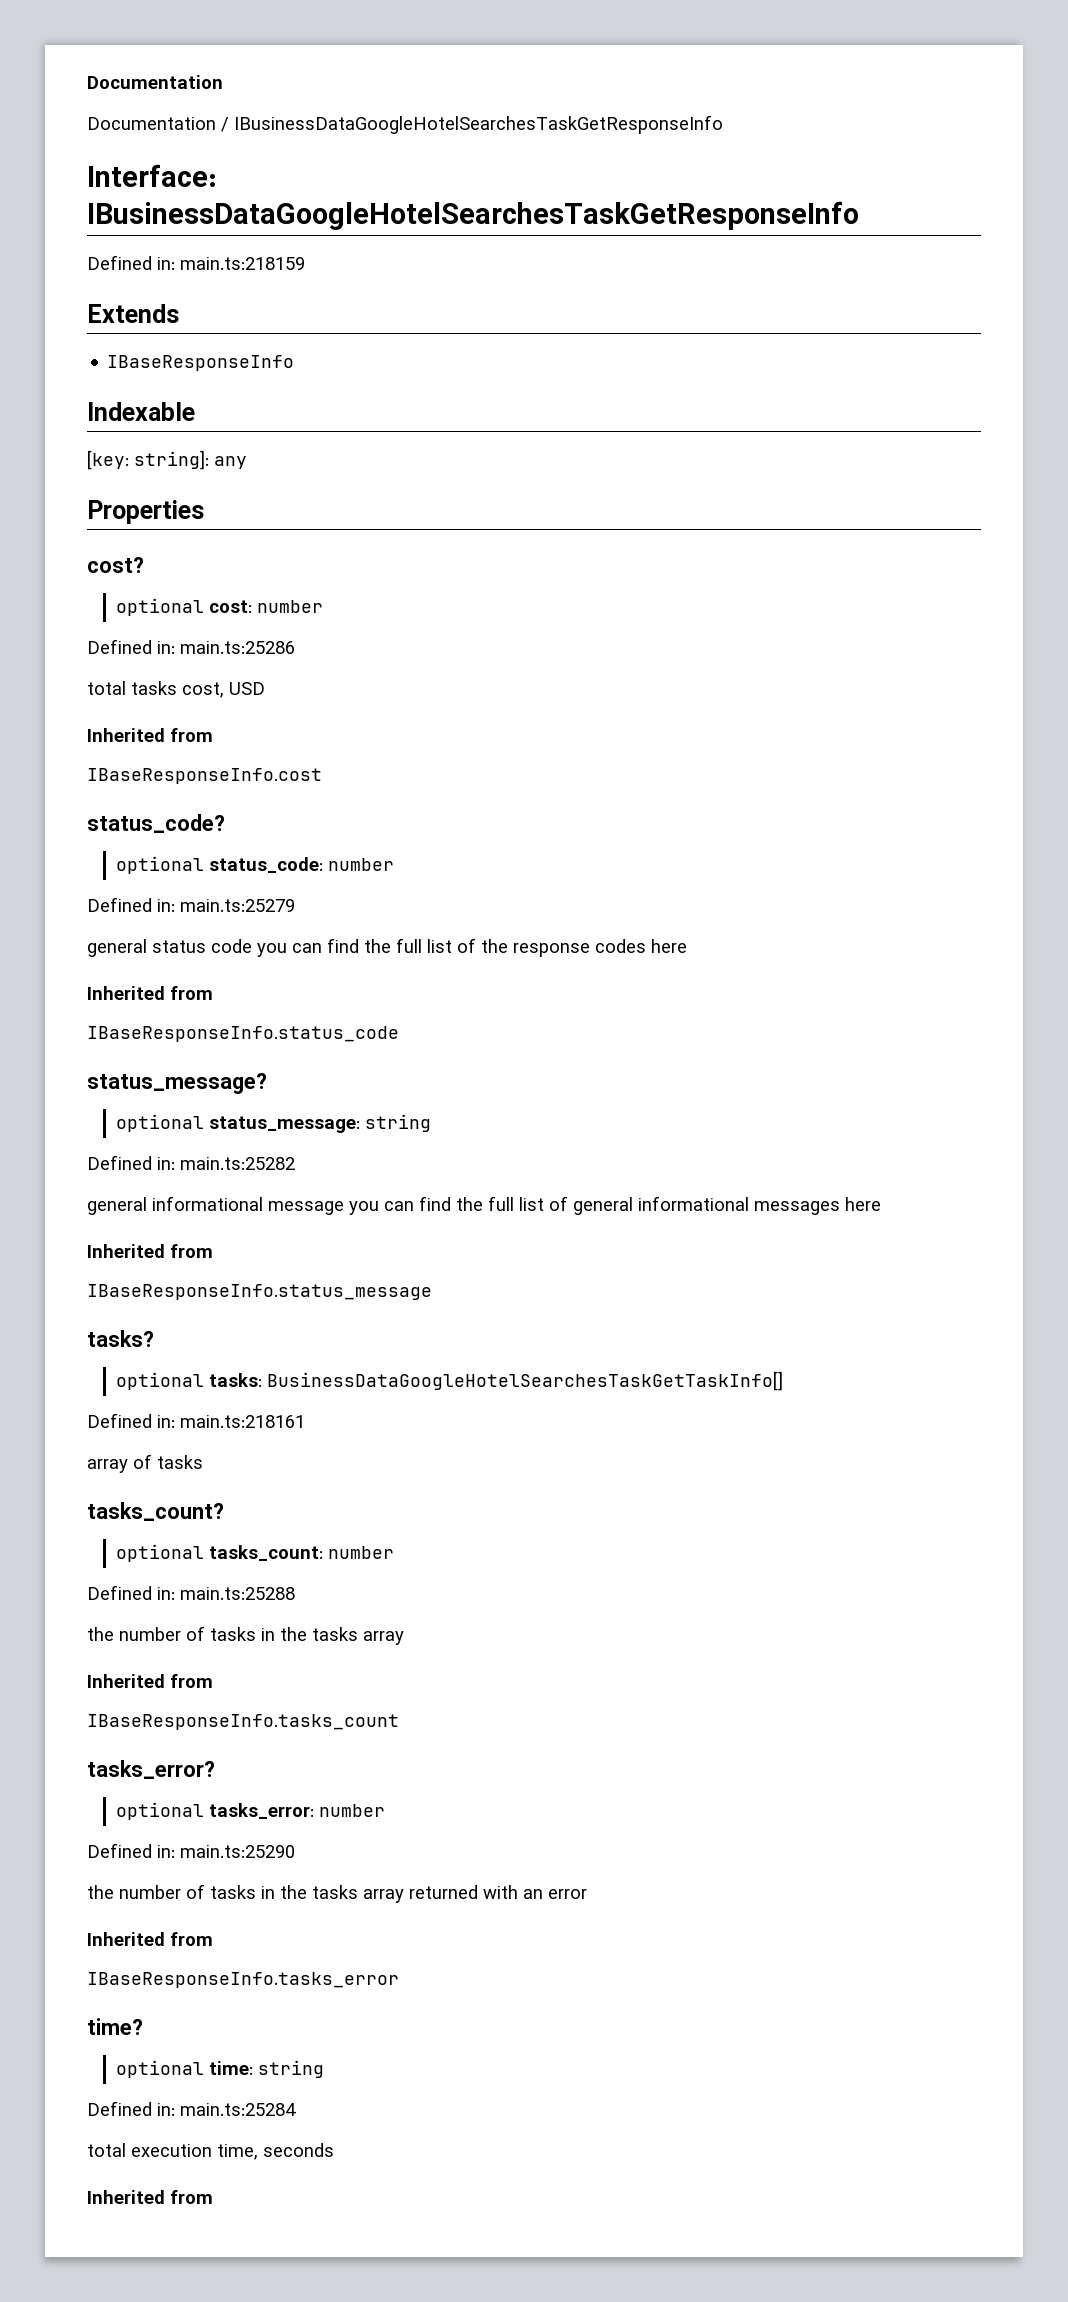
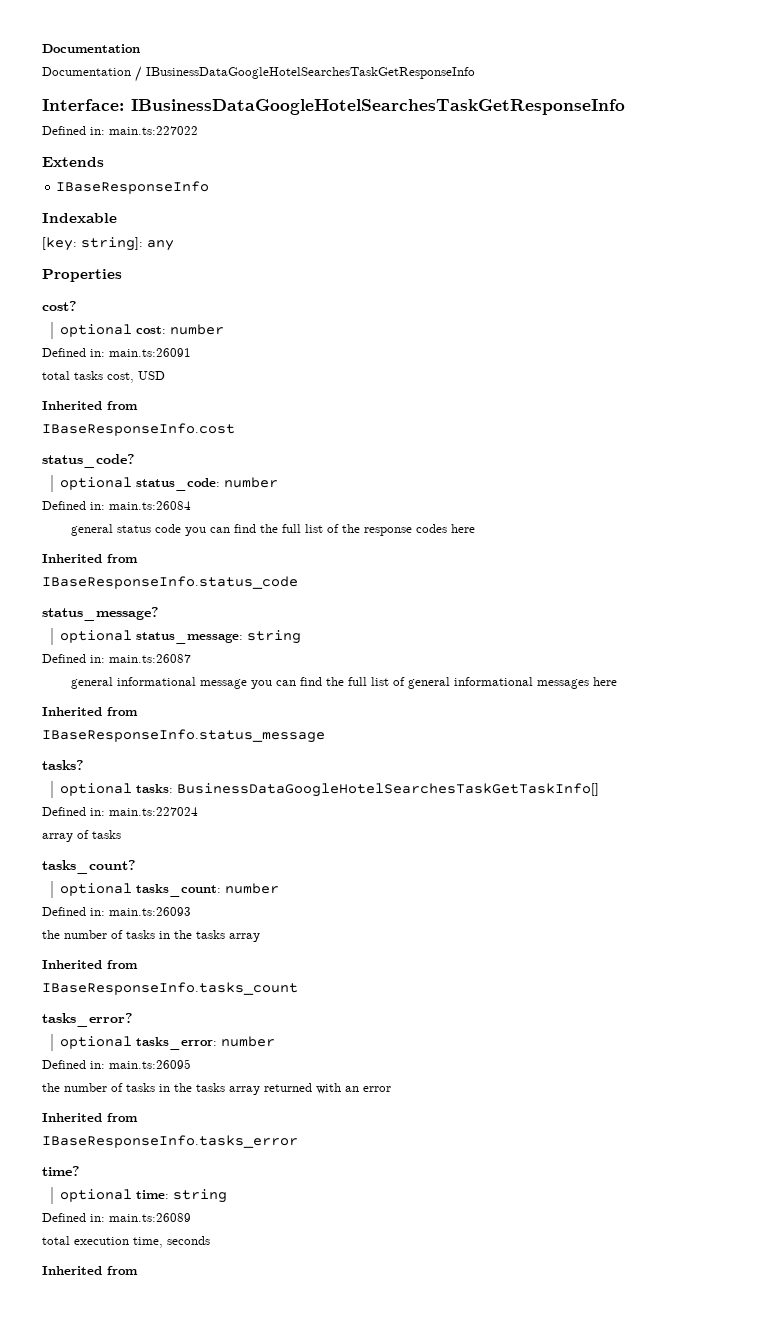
[180,257,305,270] main.ts:218159 -> [109,126,198,135] main.ts:227022
[180,641,295,654] main.ts:25286 -> [109,348,191,357] main.ts:26091
[180,899,295,912] main.ts:25279 -> [109,501,191,510] main.ts:26084
[180,1157,295,1170] main.ts:25282 -> [109,654,191,663] main.ts:26087
[180,1415,305,1428] main.ts:218161 -> [109,807,198,816] main.ts:227024
[180,1587,295,1600] main.ts:25288 -> [109,907,191,916] main.ts:26093
[180,1845,295,1858] main.ts:25290 -> [109,1059,191,1069] main.ts:26095
[180,2103,296,2116] main.ts:25284 -> [109,1213,191,1222] main.ts:26089

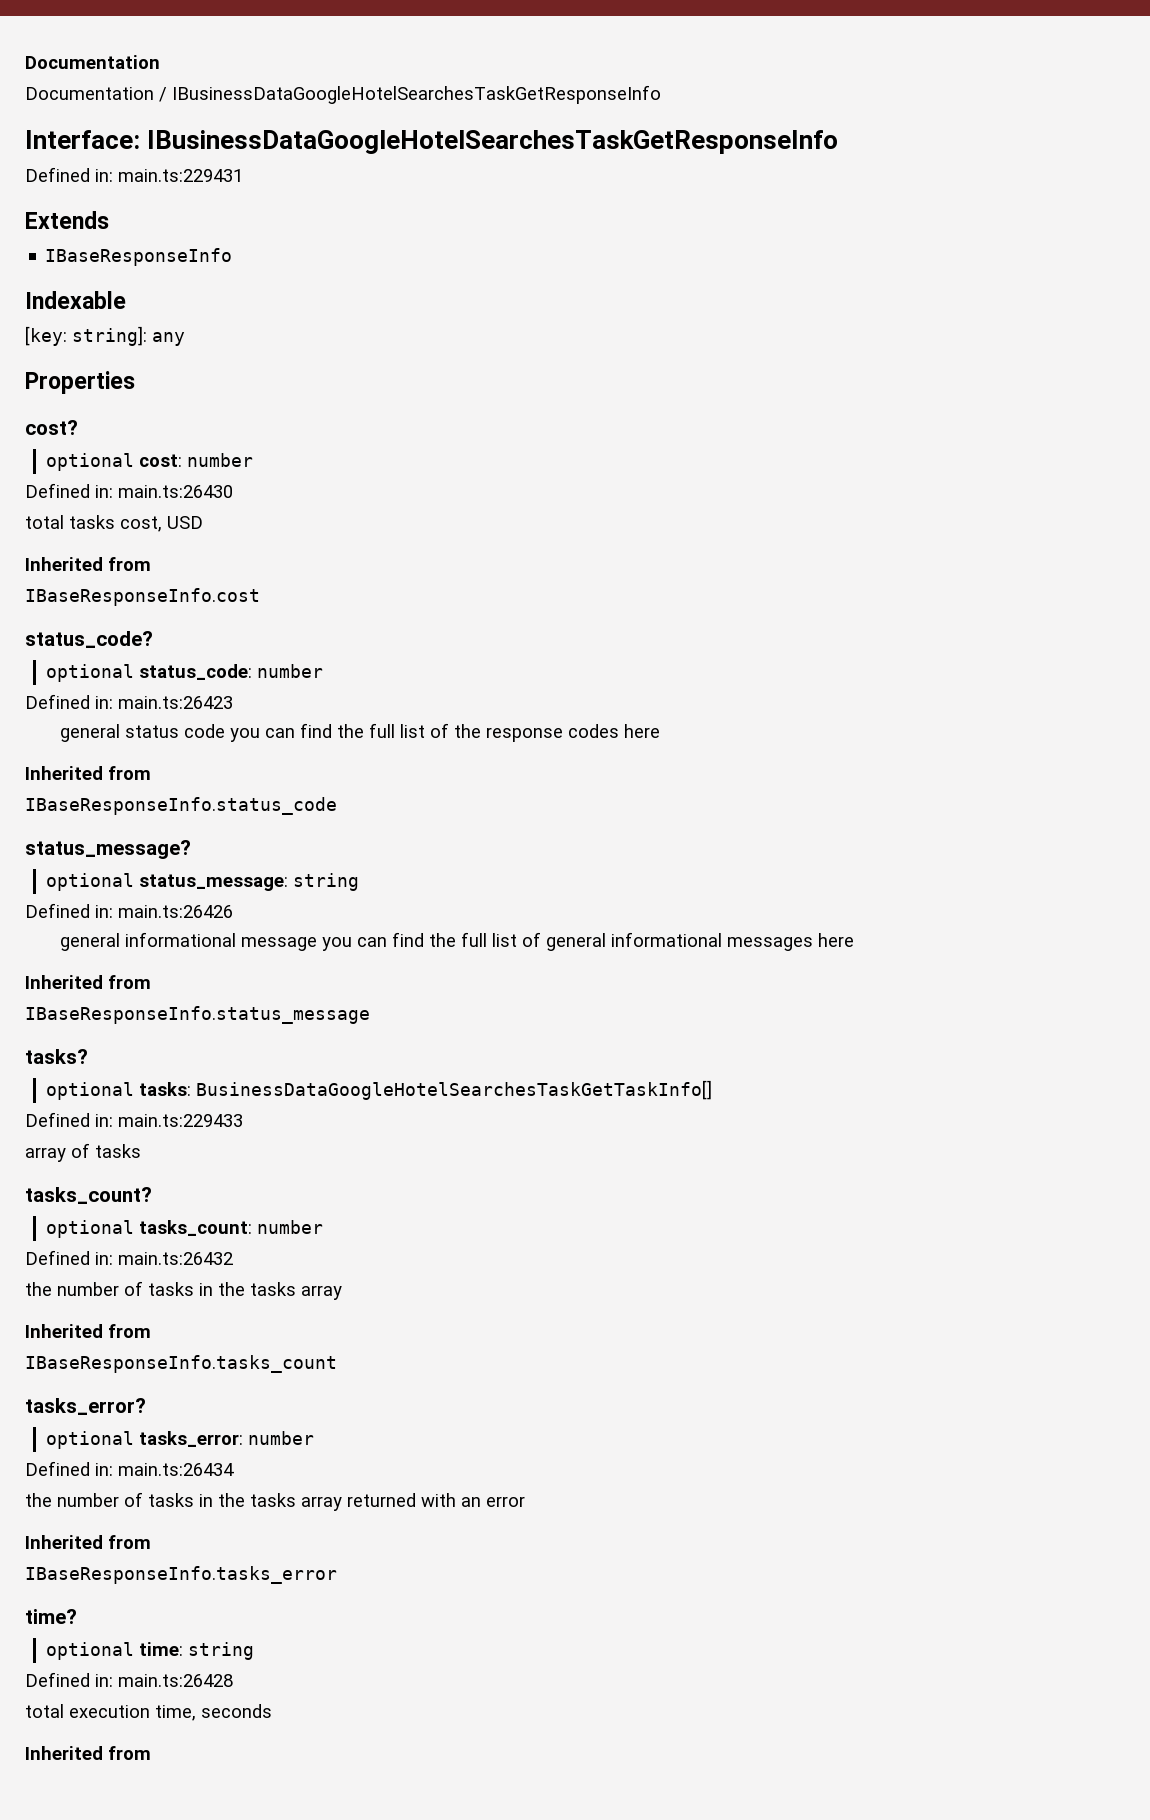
[109,126,198,135] main.ts:227022 -> [118,169,243,182] main.ts:229431
[109,348,191,357] main.ts:26091 -> [118,485,233,498] main.ts:26430
[109,501,191,510] main.ts:26084 -> [118,696,233,709] main.ts:26423
[109,654,191,663] main.ts:26087 -> [118,905,233,918] main.ts:26426
[109,807,198,816] main.ts:227024 -> [118,1114,243,1127] main.ts:229433
[109,907,191,916] main.ts:26093 -> [118,1252,233,1265] main.ts:26432
[109,1059,191,1069] main.ts:26095 -> [118,1463,234,1476] main.ts:26434
[109,1213,191,1222] main.ts:26089 -> [118,1674,233,1687] main.ts:26428

